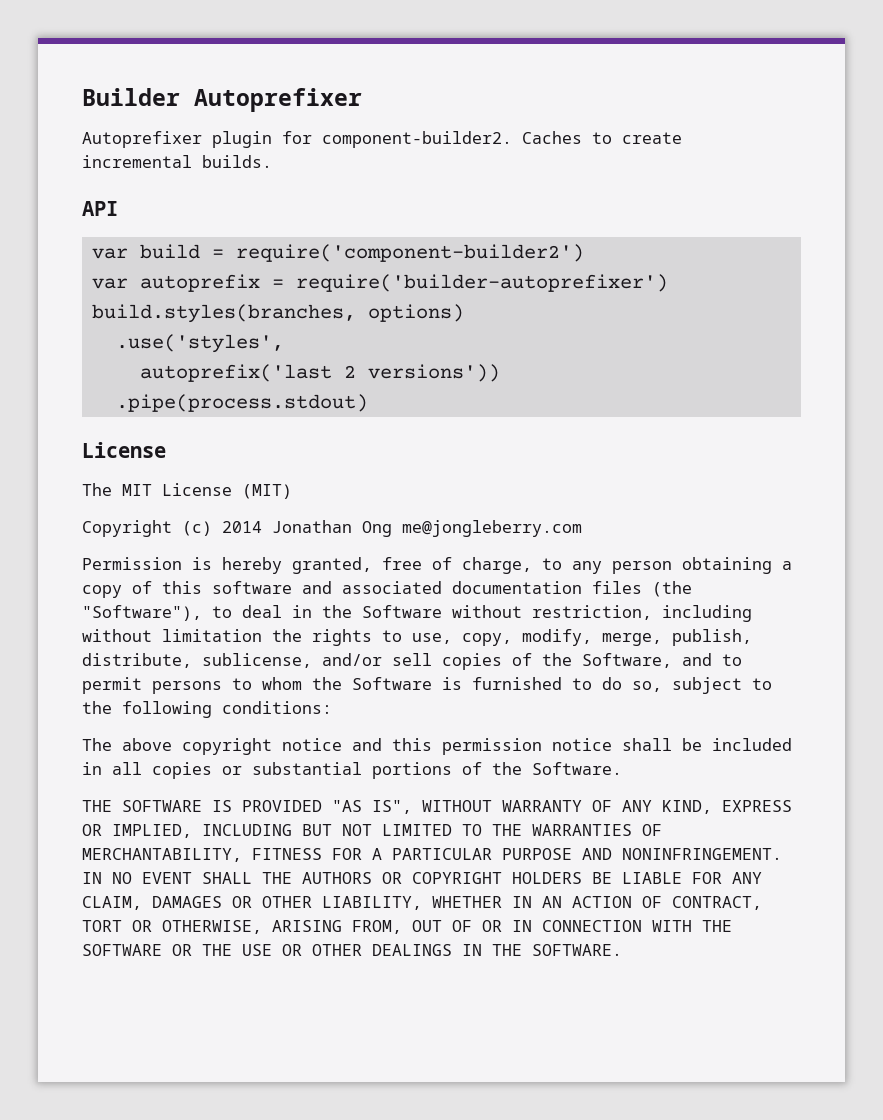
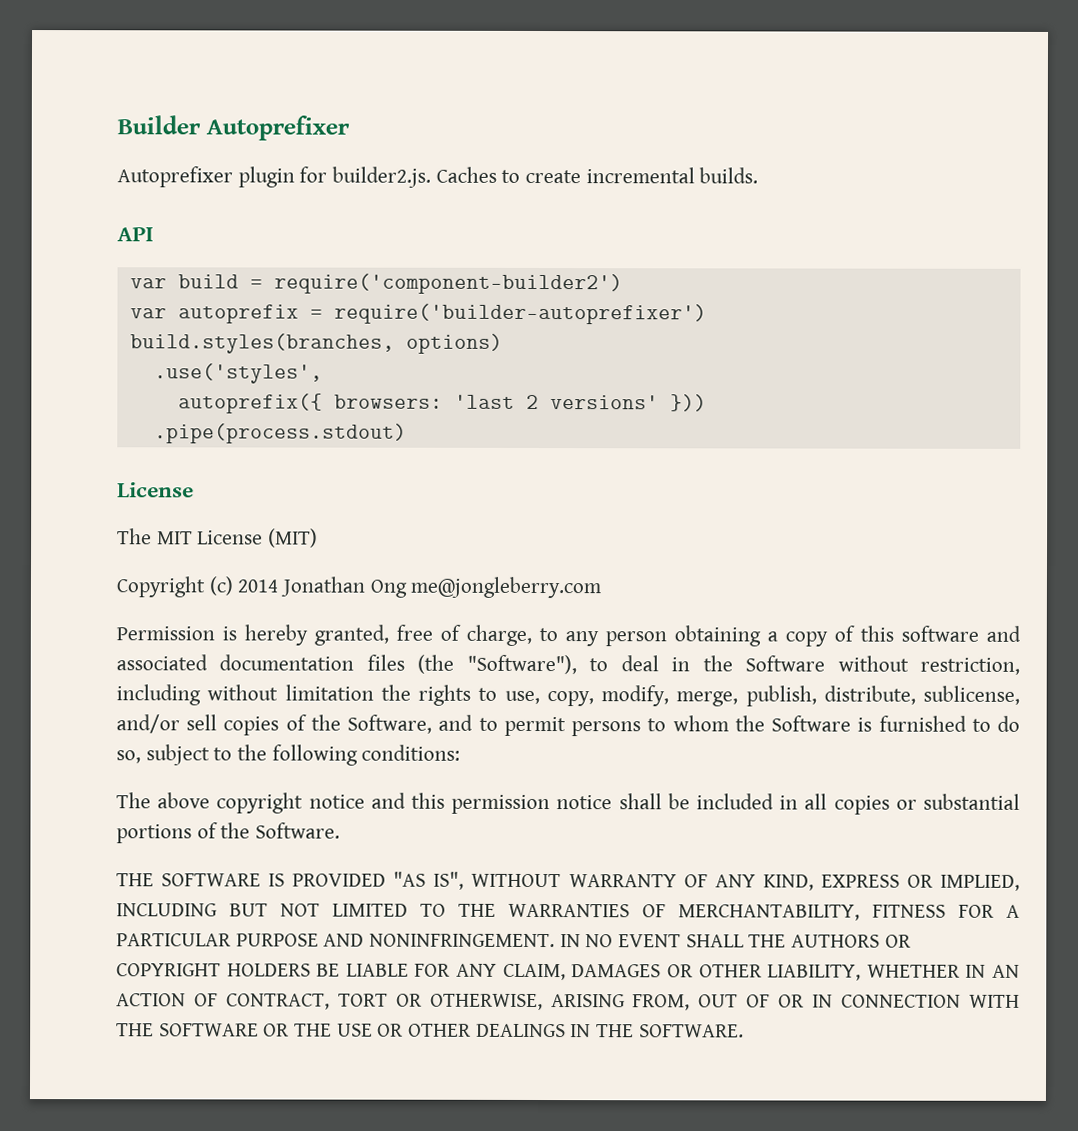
[322,131,512,148] component-builder2. -> [332,166,432,188] builder2.js.
[139,364,500,382] autoprefix('last 2 versions')) -> [177,393,707,414] autoprefix({ browsers: 'last 2 versions' }))

